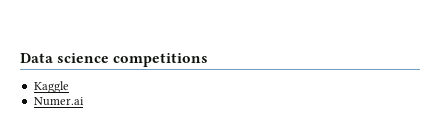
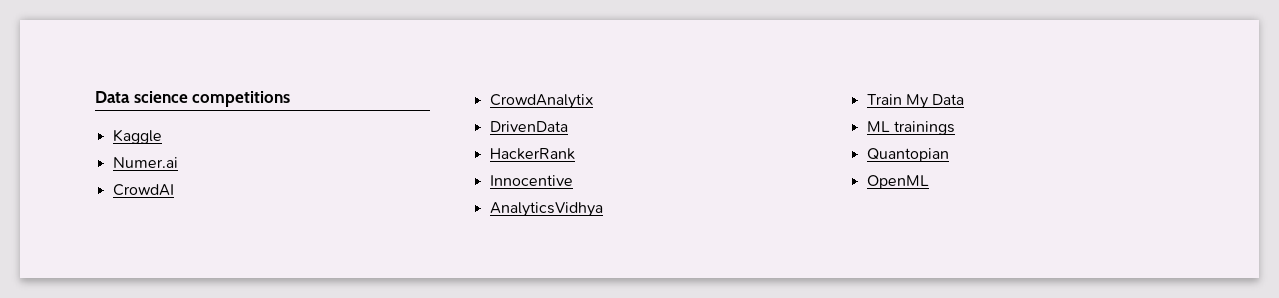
(84, 101) none -> [112,184,174,196] [489,94,593,109] [489,121,568,132] [489,148,575,160] [489,175,573,186] [489,202,603,217] [866,94,965,109] [866,121,955,135] [866,148,949,162] [866,175,929,189] // CrowdAI // CrowdAnalytix // DrivenData // HackerRank // Innocentive // AnalyticsVidhya // Train My Data // ML trainings // Quantopian // OpenML

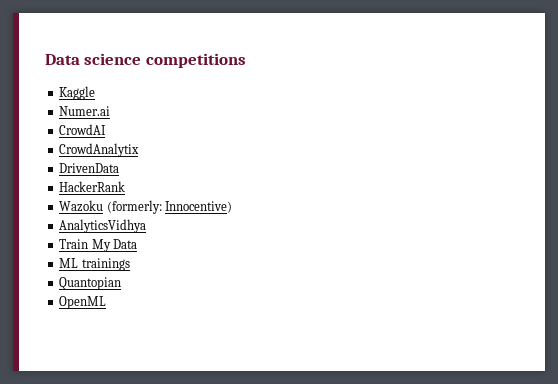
[489,175,573,186] Innocentive -> [59,200,233,214] Wazoku (formerly: Innocentive)

